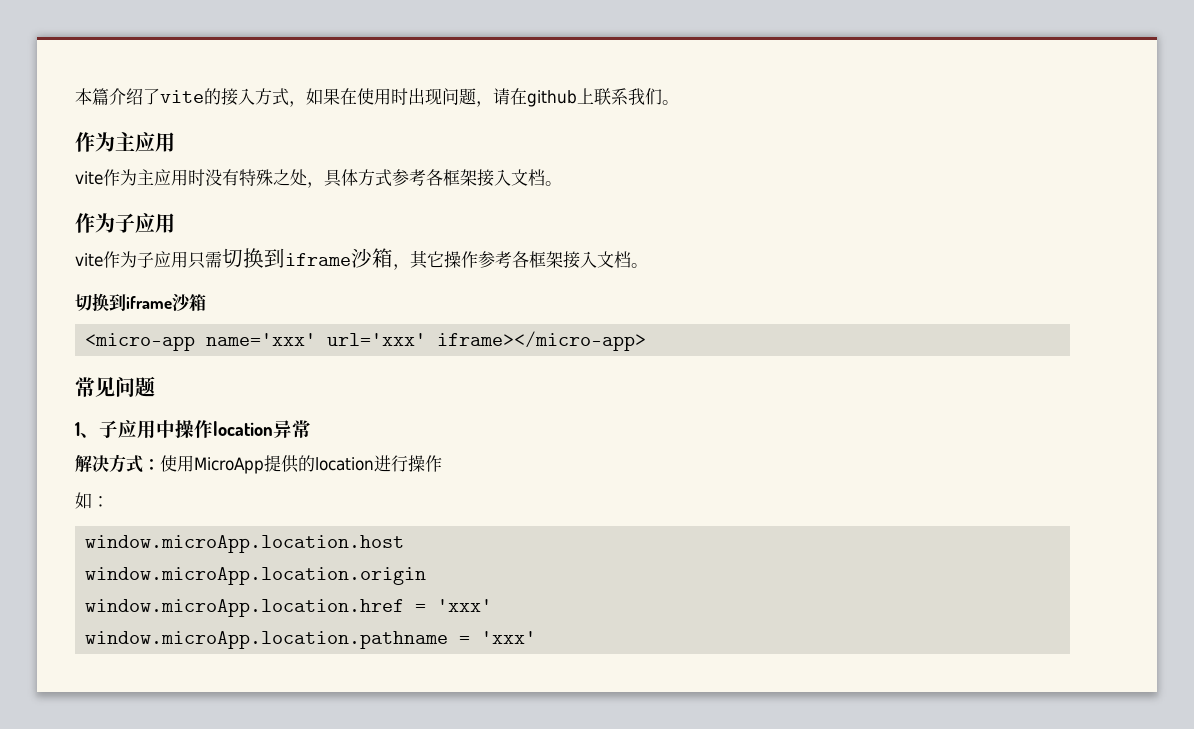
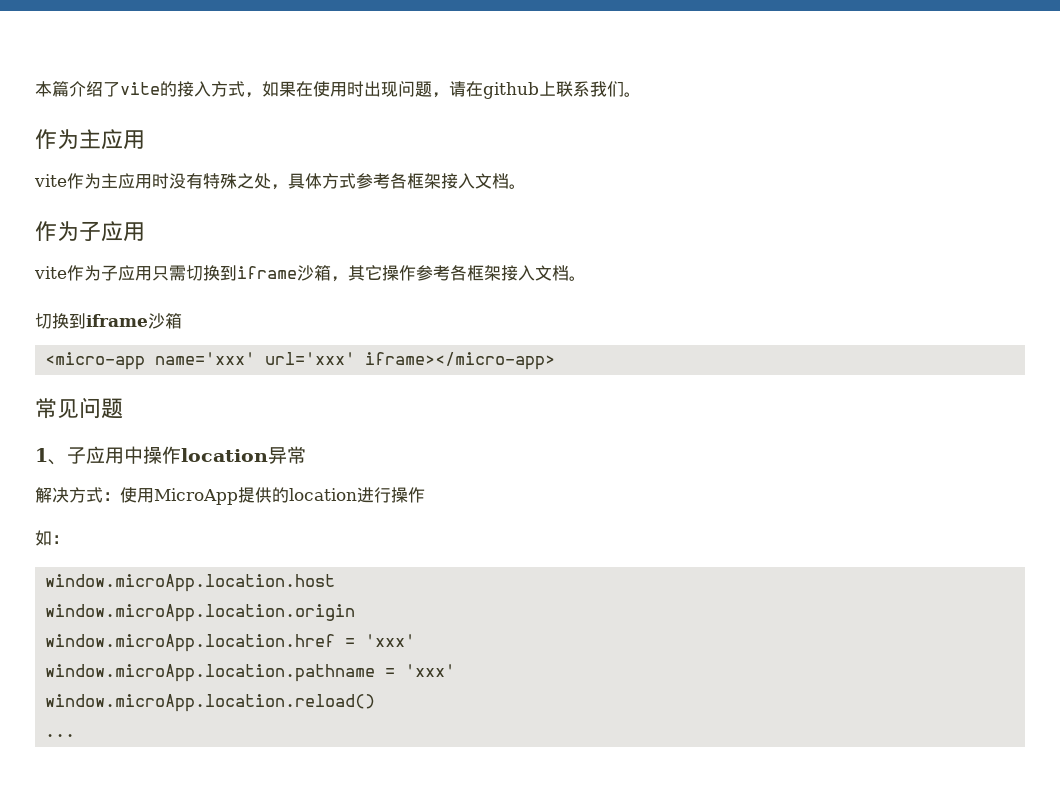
(537, 637) none -> [45,694,376,712] [45,734,76,737] // window.microApp.location.reload() // ...

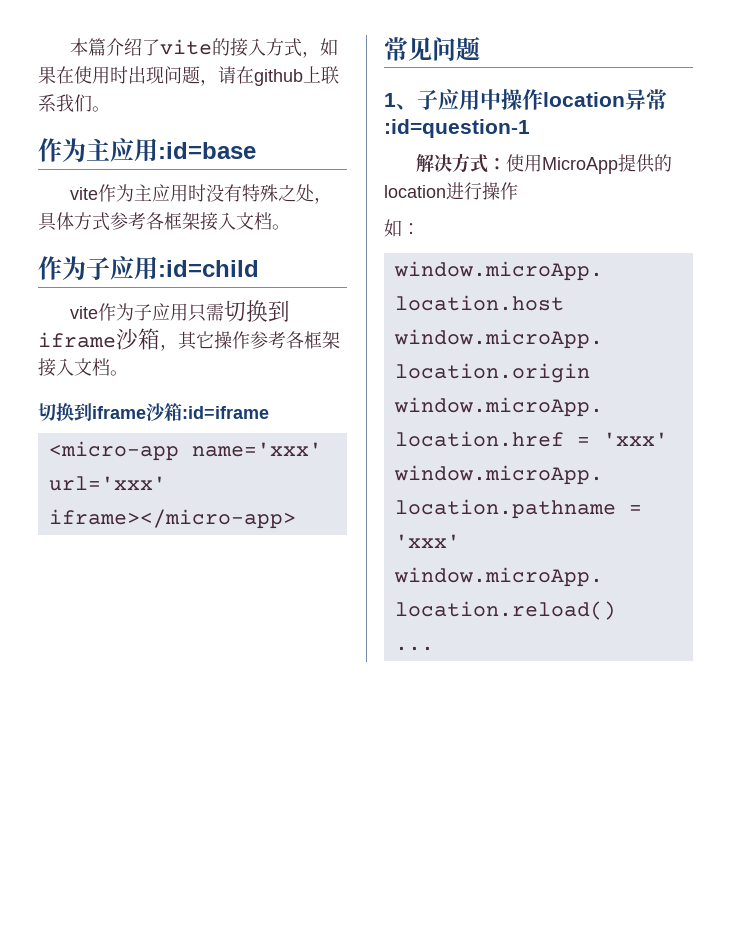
(145, 139) none -> [158,142,256,159] :id=base
(145, 231) none -> [158,260,259,277] :id=child
(182, 321) none -> [182,406,269,419] :id=iframe
(306, 455) none -> [384,119,530,138] :id=question-1

